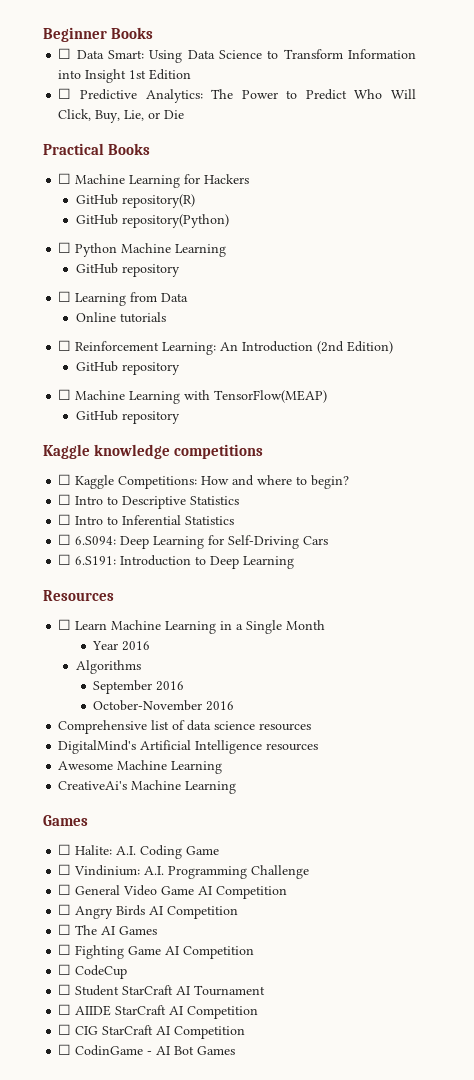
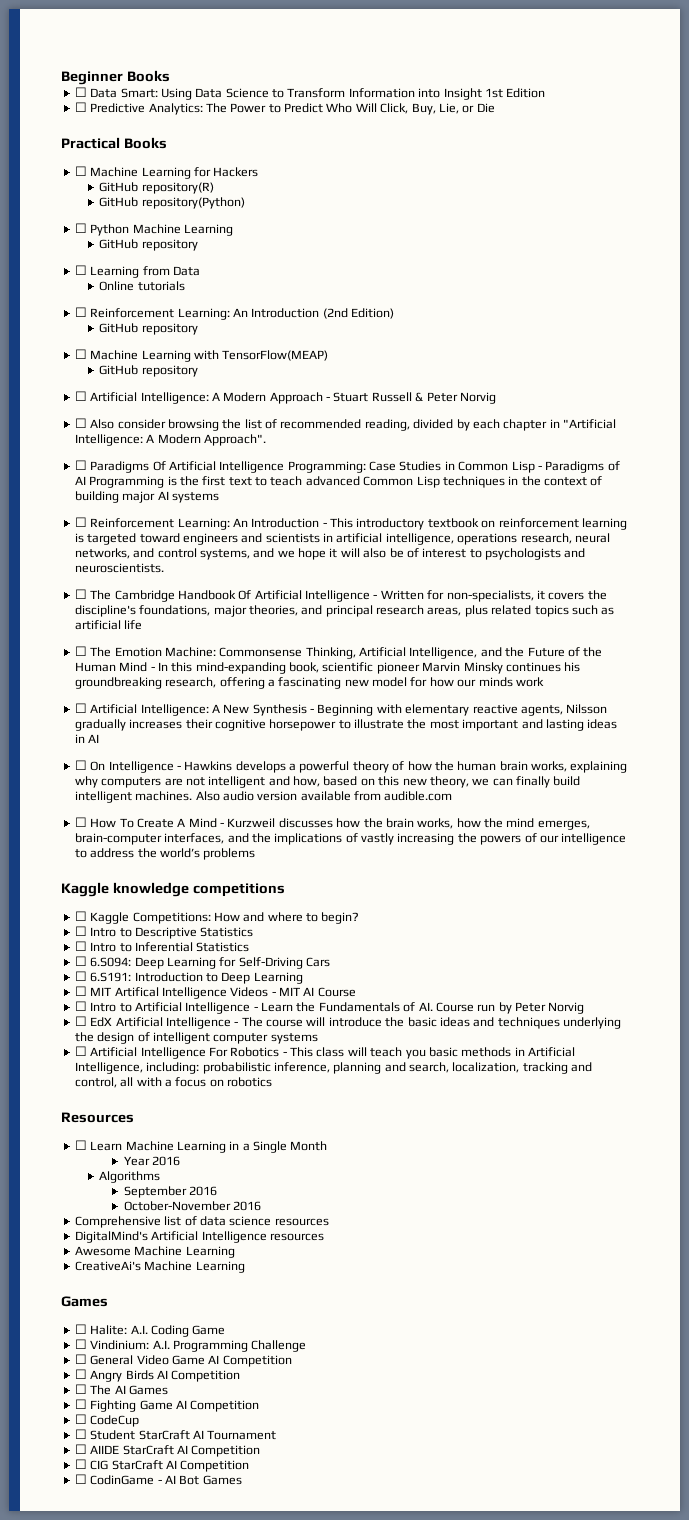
(180, 417) none -> [74,391,496,404] [74,418,616,431] [74,434,266,446] [74,460,620,473] [74,476,603,488] [74,491,219,503] [74,517,627,530] [74,533,610,545] [74,548,586,560] [74,563,164,573] [74,589,607,602] [74,605,615,617] [74,620,143,630] [74,646,603,659] [74,662,581,674] [74,677,544,689] [74,703,608,716] [74,719,618,731] [74,734,100,743] [74,760,628,773] [74,776,581,788] [74,791,453,803] [74,817,590,830] [74,833,627,845] [74,848,256,860] // ☐ Artificial Intelligence: A Modern Approach - Stuart Russell & Peter Norvig // ☐ Also consider browsing the list of recommended reading, divided by each chapter in "Artificial Intelligence: A Modern Approach". // ☐ Paradigms Of Artificial Intelligence Programming: Case Studies in Common Lisp - Paradigms of AI Programming is the first text to teach advanced Common Lisp techniques in the context of building major AI systems // ☐ Reinforcement Learning: An Introduction - This introductory textbook on reinforcement learning is targeted toward engineers and scientists in artificial intelligence, operations research, neural networks, and control systems, and we hope it will also be of interest to psychologists and neuroscientists. // ☐ The Cambridge Handbook Of Artificial Intelligence - Written for non-specialists, it covers the discipline's foundations, major theories, and principal research areas, plus related topics such as artificial life // ☐ The Emotion Machine: Commonsense Thinking, Artificial Intelligence, and the Future of the Human Mind - In this mind-expanding book, scientific pioneer Marvin Minsky continues his groundbreaking research, offering a fascinating new model for how our minds work // ☐ Artificial Intelligence: A New Synthesis - Beginning with elementary reactive agents, Nilsson gradually increases their cognitive horsepower to illustrate the most important and lasting ideas in AI // ☐ On Intelligence - Hawkins develops a powerful theory of how the human brain works, explaining why computers are not intelligent and how, based on this new theory, we can finally build intelligent machines. Also audio version available from audible.com // ☐ How To Create A Mind - Kurzweil discusses how the brain works, how the mind emerges, brain-computer interfaces, and the implications of vastly increasing the powers of our intelligence to address the world’s problems
(295, 562) none -> [74,986,356,999] [74,1001,585,1014] [74,1016,621,1029] [74,1032,318,1044] [74,1046,575,1059] [74,1062,593,1074] [74,1077,272,1088] // ☐ MIT Artifical Intelligence Videos - MIT AI Course // ☐ Intro to Artificial Intelligence - Learn the Fundamentals of AI. Course run by Peter Norvig // ☐ EdX Artificial Intelligence - The course will introduce the basic ideas and techniques underlying the design of intelligent computer systems // ☐ Artificial Intelligence For Robotics - This class will teach you basic methods in Artificial Intelligence, including: probabilistic inference, planning and search, localization, tracking and control, all with a focus on robotics

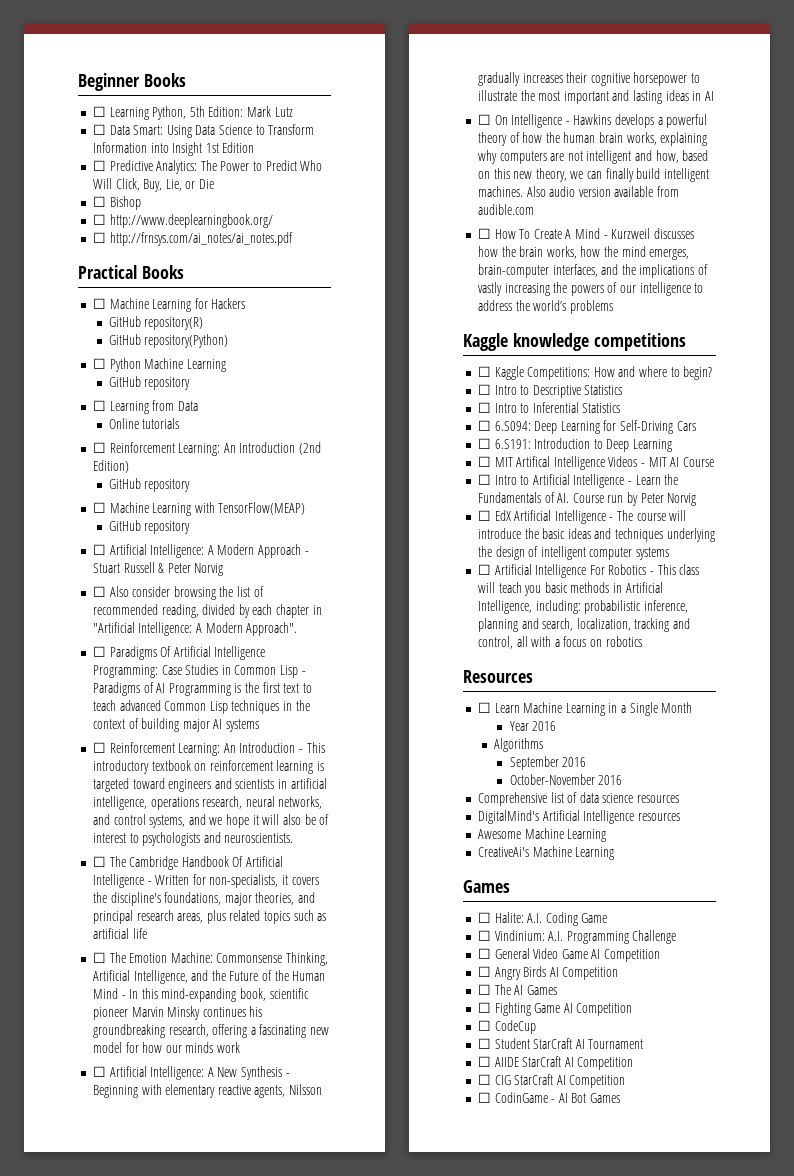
(170, 76) none -> [92,106,293,120] // ☐ Learning Python, 5th Edition: Mark Lutz
(495, 108) none -> [92,196,141,210] [92,214,273,228] [92,232,293,246] // ☐ Bishop // ☐ http://www.deeplearningbook.org/ // ☐ http://frnsys.com/ai_notes/ai_notes.pdf

